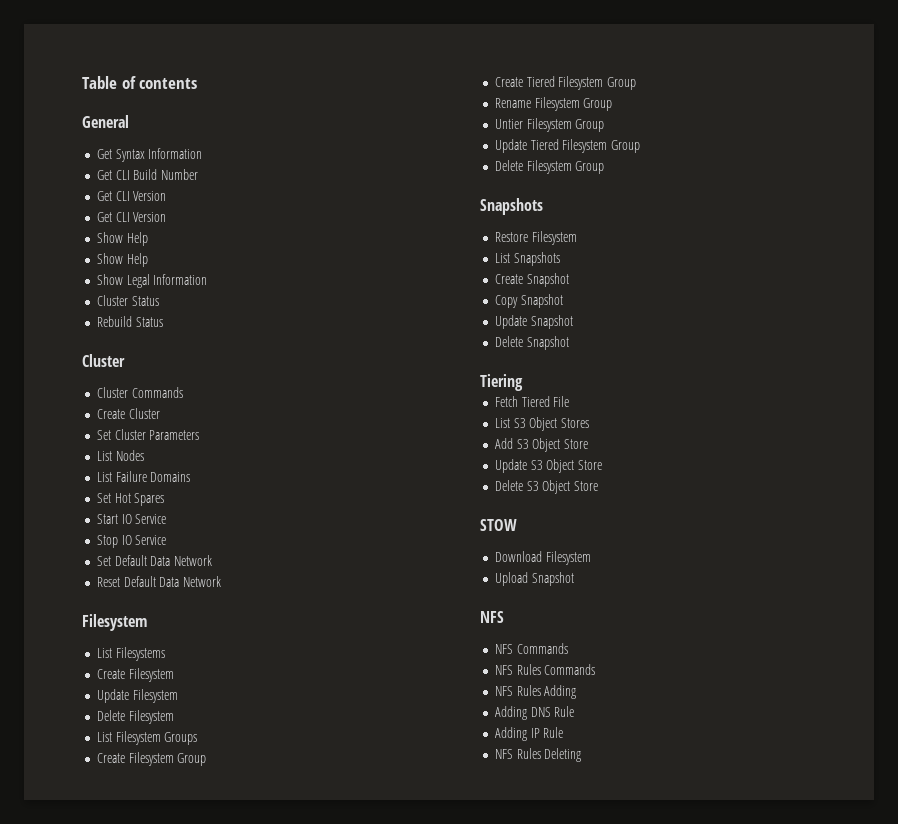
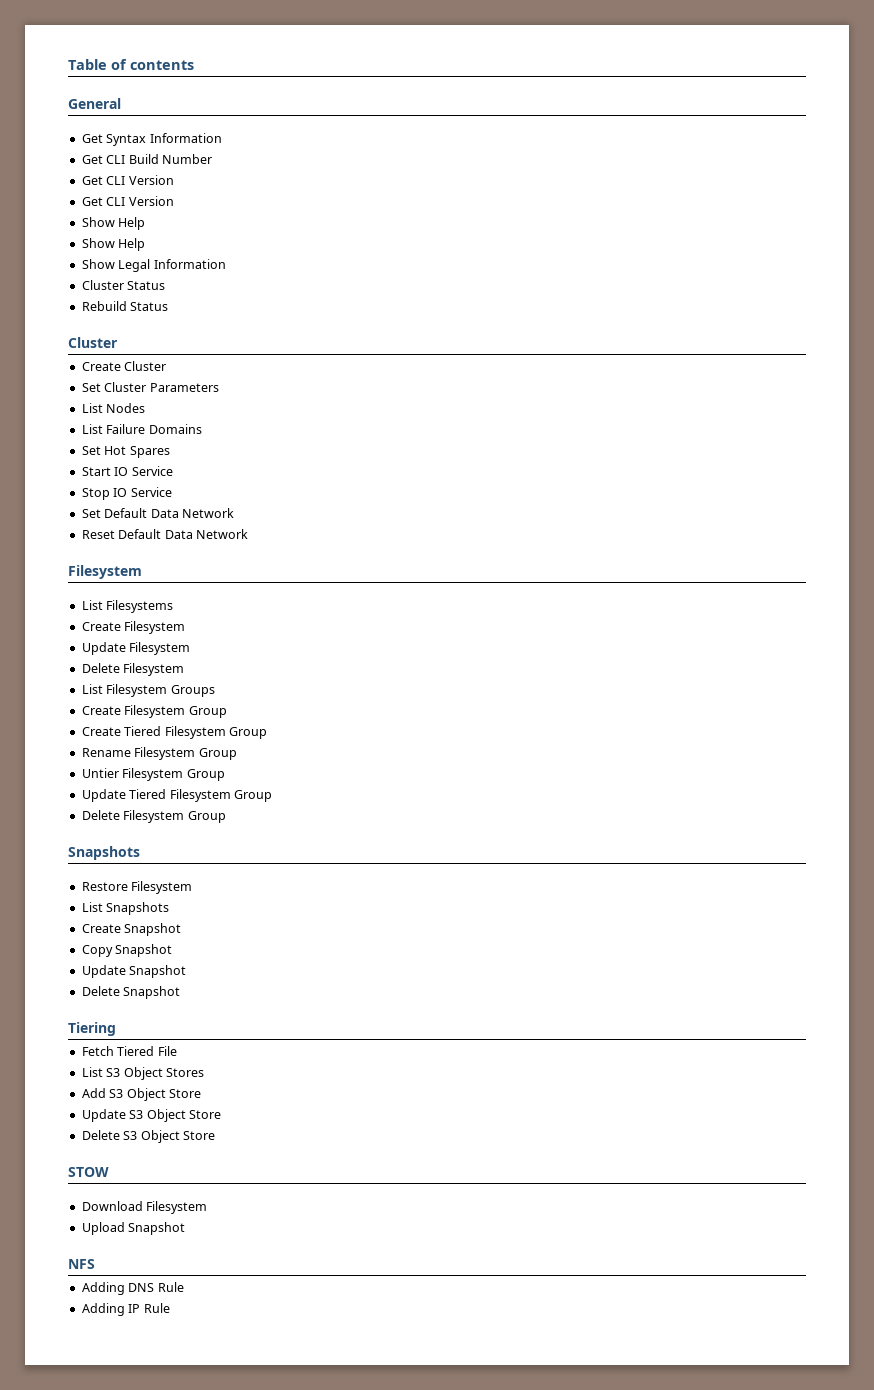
[96,387,183,398] // Cluster Commands -> (118, 342) none
[494,643,568,654] [494,664,596,675] [494,685,577,699] // NFS Commands // NFS Rules Commands // NFS Rules Adding -> (95, 1264) none
[494,748,582,762] // NFS Rules Deleting -> (170, 1308) none

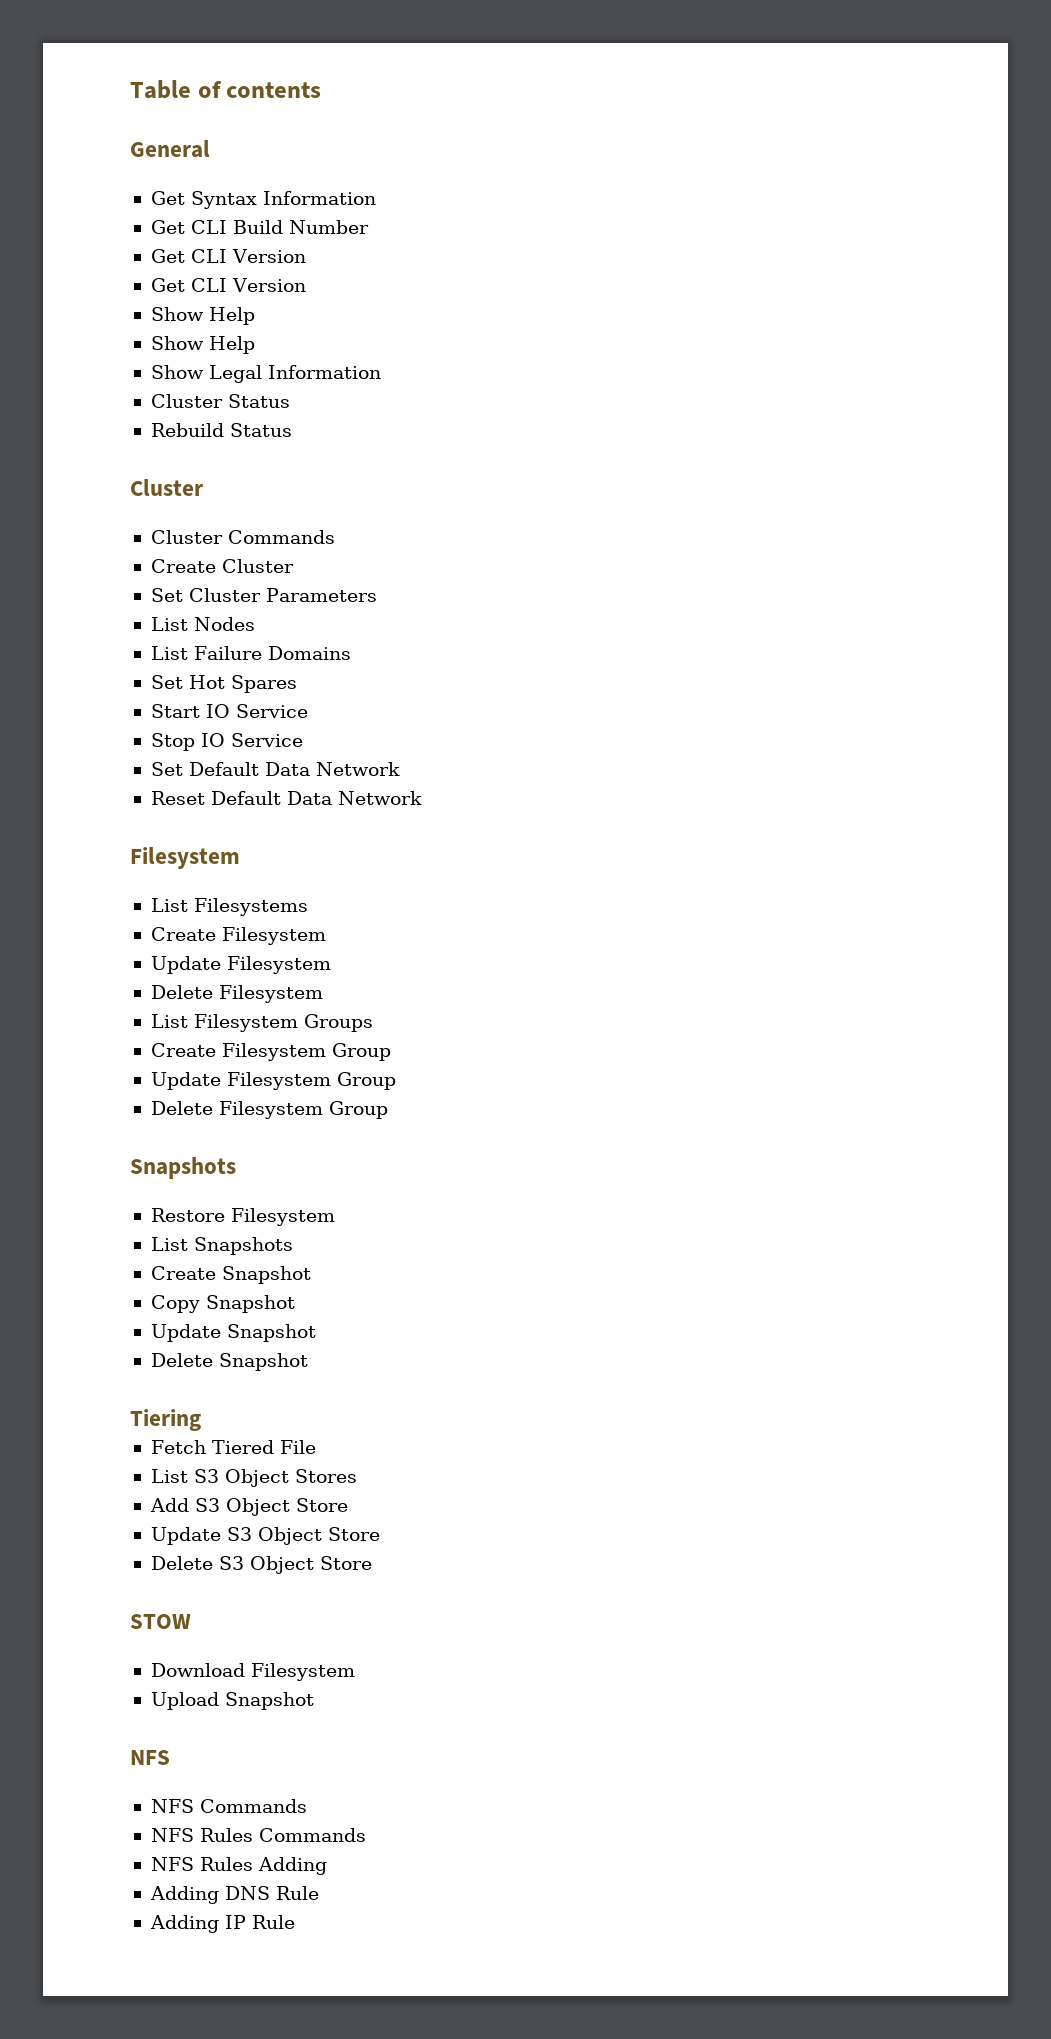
(118, 342) none -> [150,530,335,544] // Cluster Commands
[81,726,267,739] [81,747,237,760] [81,768,225,781] [81,789,167,802] // Create Tiered Filesystem Group // Rename Filesystem Group // Untier Filesystem Group // Update Tiered -> [150,1072,221,1090] // Update
(95, 1264) none -> [150,1799,307,1813] [150,1828,366,1842] [150,1857,327,1875] // NFS Commands // NFS Rules Commands // NFS Rules Adding

